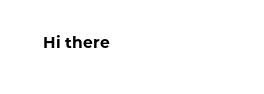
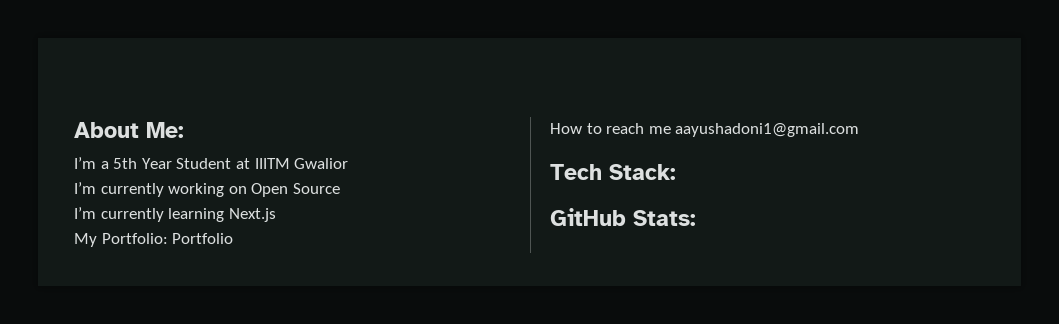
[43,35,111,48] Hi there -> [74,122,184,138] [74,157,349,169] [74,182,340,197] [74,207,276,222] [74,233,234,247] [550,123,860,137] [550,164,676,180] [550,208,696,226] About Me: // I’m a 5th Year Student at IIITM Gwalior // I’m currently working on Open Source // I’m currently learning Next.js // My Portfolio: Portfolio // How to reach me aayushadoni1@gmail.com // Tech Stack: // GitHub Stats:

